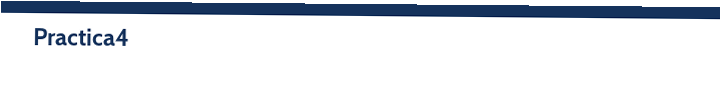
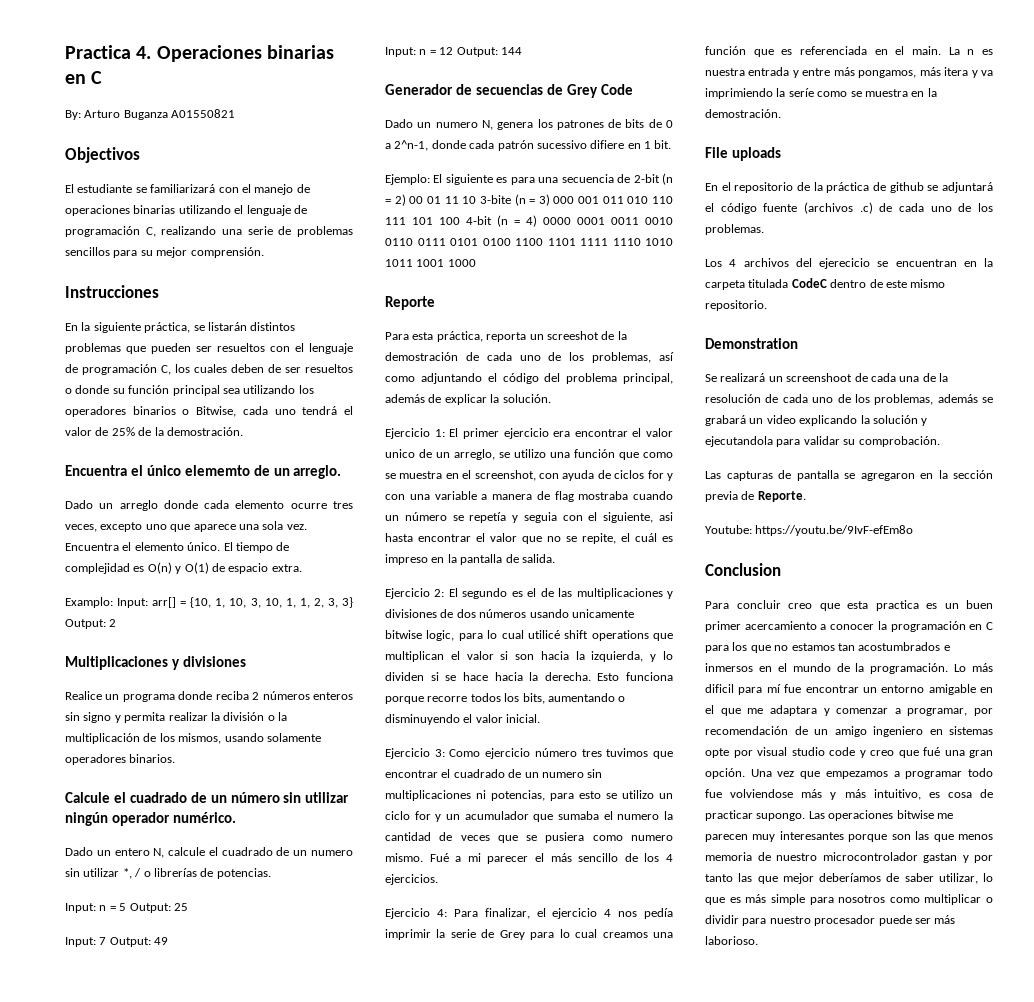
[33,28,130,46] Practica4 -> [65,45,334,62] [65,71,103,84] [65,109,236,120] [65,147,140,163] [65,184,310,195] [65,205,307,216] [65,226,353,237] [65,247,264,258] [65,285,159,298] [65,322,296,333] [65,343,353,354] [65,364,353,375] [65,385,314,396] [65,406,354,417] [65,427,243,436] [65,465,342,479] [65,500,353,511] [65,521,307,532] [65,542,290,553] [65,562,302,574] [65,597,353,608] [65,619,117,629] [65,656,246,670] [65,691,353,702] [65,712,287,723] [65,733,321,744] [65,754,176,765] [65,792,350,803] [65,812,236,826] [65,847,353,858] [65,868,271,879] [65,903,188,913] [65,937,169,947] [385,47,522,57] [385,84,633,98] [385,119,673,130] [385,140,672,151] [385,173,673,185] [385,194,673,206] [385,215,673,227] [385,238,673,246] [385,259,476,267] [385,296,435,310] [385,331,627,342] [385,352,674,363] [385,373,673,384] [385,394,551,405] [385,428,673,439] [385,449,673,460] [385,470,673,481] [385,491,673,502] [385,512,673,523] [385,533,673,544] [385,554,555,565] [385,588,673,599] [385,609,634,618] [385,630,673,641] [385,651,673,662] [385,672,673,681] [385,693,626,704] [385,714,541,725] [385,748,673,759] [385,769,603,778] [385,790,673,801] [385,811,673,822] [385,832,673,843] [385,853,673,864] [385,874,438,885] [385,908,673,919] [385,929,673,940] [705,46,993,57] [705,67,993,78] [705,88,937,99] [705,109,781,118] [705,147,781,161] [705,182,993,193] [705,202,993,214] [705,224,764,235] [705,258,993,269] [705,278,946,290] [705,300,767,311] [705,338,798,349] [705,373,948,382] [705,394,993,405] [705,415,928,426] [705,436,940,447] [705,470,993,481] [705,491,806,502] [705,525,914,536] [705,563,781,576] [705,600,993,611] [705,621,993,632] [705,642,950,653] [705,663,993,674] [705,684,993,695] [705,705,993,716] [705,726,993,737] [705,747,993,758] [705,768,993,779] [705,789,993,800] [705,810,953,821] [705,831,993,842] [705,852,993,863] [705,873,993,884] [705,894,993,905] [705,915,956,926] [705,936,758,945] Practica 4. Operaciones binarias en C // By: Arturo Buganza A01550821 // Objectivos // El estudiante se familiarizará con el manejo de operaciones binarias utilizando el lenguaje de programación C, realizando una serie de problemas sencillos para su mejor comprensión. // Instrucciones // En la siguiente práctica, se listarán distintos problemas que pueden ser resueltos con el lenguaje de programación C, los cuales deben de ser resueltos o donde su función principal sea utilizando los operadores binarios o Bitwise, cada uno tendrá el valor de 25% de la demostración. // Encuentra el único elememto de un arreglo. // Dado un arreglo donde cada elemento ocurre tres veces, excepto uno que aparece una sola vez. Encuentra el elemento único. El tiempo de complejidad es O(n) y O(1) de espacio extra. // Examplo: Input: arr[] = {10, 1, 10, 3, 10, 1, 1, 2, 3, 3} Output: 2 // Multiplicaciones y divisiones // Realice un programa donde reciba 2 números enteros sin signo y permita realizar la división o la multiplicación de los mismos, usando solamente operadores binarios. // Calcule el cuadrado de un número sin utilizar ningún operador numérico. // Dado un entero N, calcule el cuadrado de un numero sin utilizar *, / o librerías de potencias. // Input: n = 5 Output: 25 // Input: 7 Output: 49 // Input: n = 12 Output: 144 // Generador de secuencias de Grey Code // Dado un numero N, genera los patrones de bits de 0 a 2^n-1, donde cada patrón sucessivo difiere en 1 bit. // Ejemplo: El siguiente es para una secuencia de 2-bit (n = 2) 00 01 11 10 3-bite (n = 3) 000 001 011 010 110 111 101 100 4-bit (n = 4) 0000 0001 0011 0010 0110 0111 0101 0100 1100 1101 1111 1110 1010 1011 1001 1000 // Reporte // Para esta práctica, reporta un screeshot de la demostración de cada uno de los problemas, así como adjuntando el código del problema principal, además de explicar la solución. // Ejercicio 1: El primer ejercicio era encontrar el valor unico de un arreglo, se utilizo una función que como se muestra en el screenshot, con ayuda de ciclos for y con una variable a manera de flag mostraba cuando un número se repetía y seguia con el siguiente, asi hasta encontrar el valor que no se repite, el cuál es impreso en la pantalla de salida. // Ejercicio 2: El segundo es el de las multiplicaciones y divisiones de dos números usando unicamente bitwise logic, para lo cual utilicé shift operations que multiplican el valor si son hacia la izquierda, y lo dividen si se hace hacia la derecha. Esto funciona porque recorre todos los bits, aumentando o disminuyendo el valor inicial. // Ejercicio 3: Como ejercicio número tres tuvimos que encontrar el cuadrado de un numero sin multiplicaciones ni potencias, para esto se utilizo un ciclo for y un acumulador que sumaba el numero la cantidad de veces que se pusiera como numero mismo. Fué a mi parecer el más sencillo de los 4 ejercicios. // Ejercicio 4: Para finalizar, el ejercicio 4 nos pedía imprimir la serie de Grey para lo cual creamos una función que es referenciada en el main. La n es nuestra entrada y entre más pongamos, más itera y va imprimiendo la seríe como se muestra en la demostración. // File uploads // En el repositorio de la práctica de github se adjuntará el código fuente (archivos .c) de cada uno de los problemas. // Los 4 archivos del ejerecicio se encuentran en la carpeta titulada CodeC dentro de este mismo repositorio. // Demonstration // Se realizará un screenshoot de cada una de la resolución de cada uno de los problemas, además se grabará un video explicando la solución y ejecutandola para validar su comprobación. // Las capturas de pantalla se agregaron en la sección previa de Reporte. // Youtube: https://youtu.be/9IvF-efEm8o // Conclusion // Para concluir creo que esta practica es un buen primer acercamiento a conocer la programación en C para los que no estamos tan acostumbrados e inmersos en el mundo de la programación. Lo más dificil para mí fue encontrar un entorno amigable en el que me adaptara y comenzar a programar, por recomendación de un amigo ingeniero en sistemas opte por visual studio code y creo que fué una gran opción. Una vez que empezamos a programar todo fue volviendose más y más intuitivo, es cosa de practicar supongo. Las operaciones bitwise me parecen muy interesantes porque son las que menos memoria de nuestro microcontrolador gastan y por tanto las que mejor deberíamos de saber utilizar, lo que es más simple para nosotros como multiplicar o dividir para nuestro procesador puede ser más laborioso.

